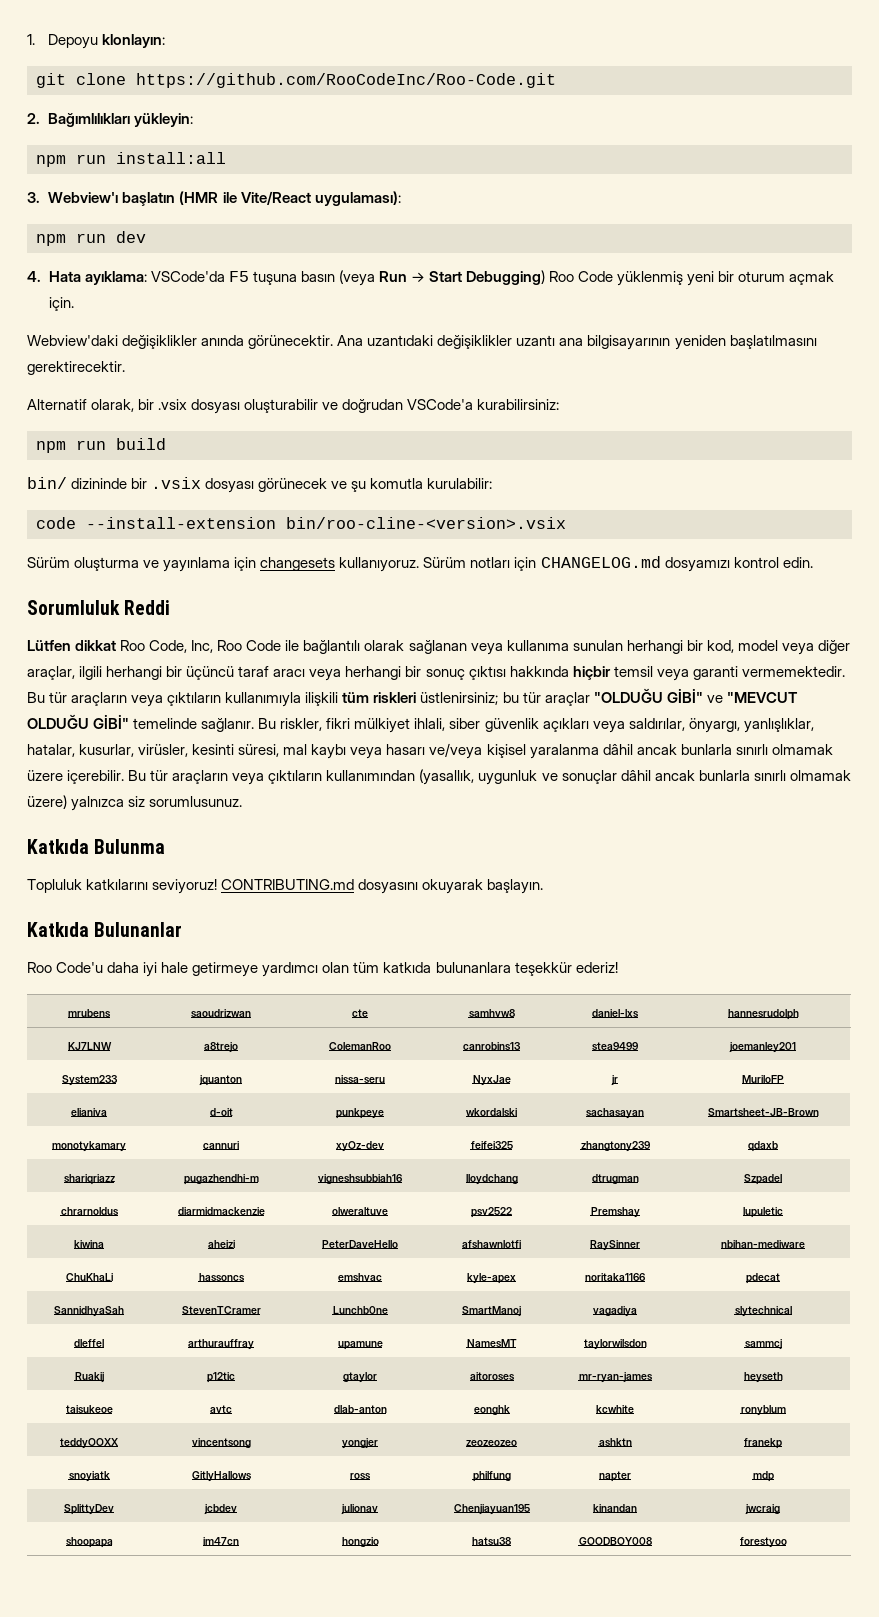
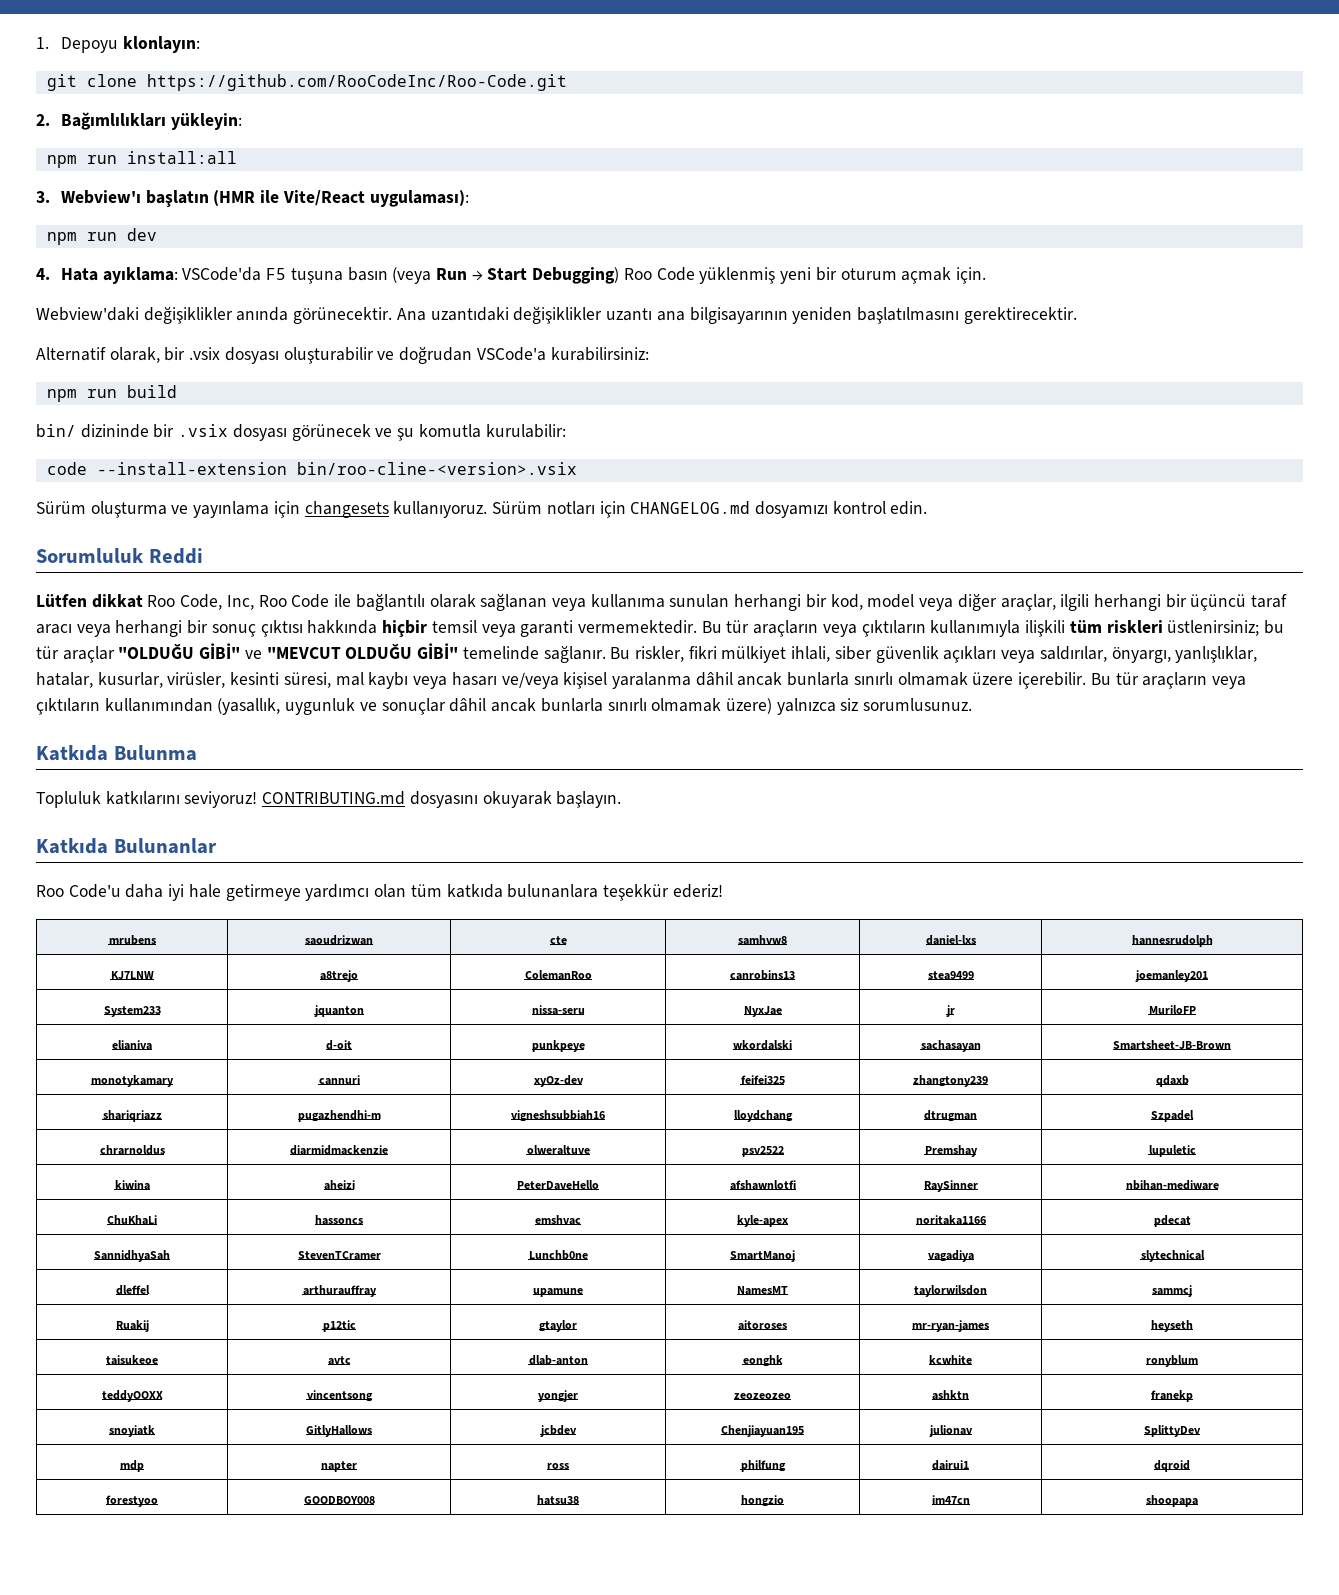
[350,1473,370,1479] [472,1471,511,1482] [599,1471,631,1482] [752,1471,774,1482] [64,1504,114,1515] [204,1504,237,1515] [341,1504,378,1515] [453,1504,530,1515] [593,1504,637,1512] [745,1504,780,1515] [65,1537,113,1548] [203,1537,239,1545] [341,1537,379,1547] [472,1537,511,1545] [578,1537,652,1545] [739,1537,787,1548] ross | philfung | napter | mdp // SplittyDev | jcbdev | julionav | Chenjiayuan195 | kinandan | jwcraig // shoopapa | im47cn | hongzio | hatsu38 | GOODBOY008 | forestyoo -> [539,1425,577,1437] [721,1425,804,1437] [928,1425,973,1437] [1144,1425,1201,1437] [120,1460,144,1472] [321,1461,357,1472] [547,1463,569,1469] [740,1460,786,1472] [932,1460,969,1470] [1154,1460,1190,1472] [106,1495,158,1507] [303,1496,375,1504] [537,1495,579,1505] [741,1495,784,1507] [931,1495,970,1504] [1146,1495,1198,1507] jcbdev | Chenjiayuan195 | julionav | SplittyDev // mdp | napter | ross | philfung | dairui1 | dqroid // forestyoo | GOODBOY008 | hatsu38 | hongzio | im47cn | shoopapa

